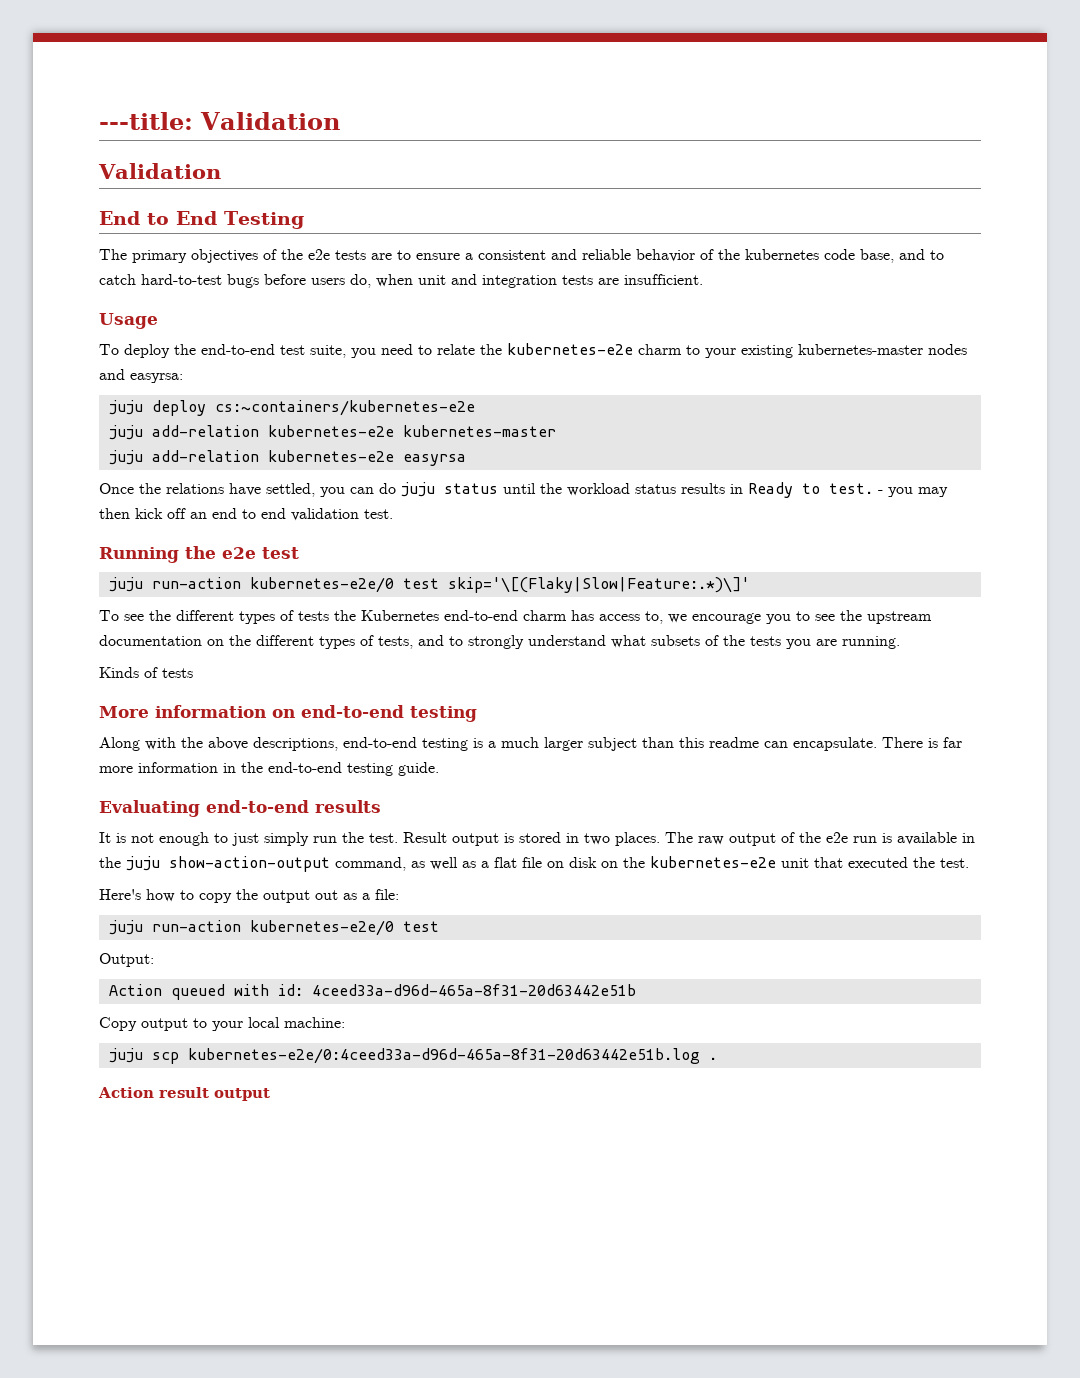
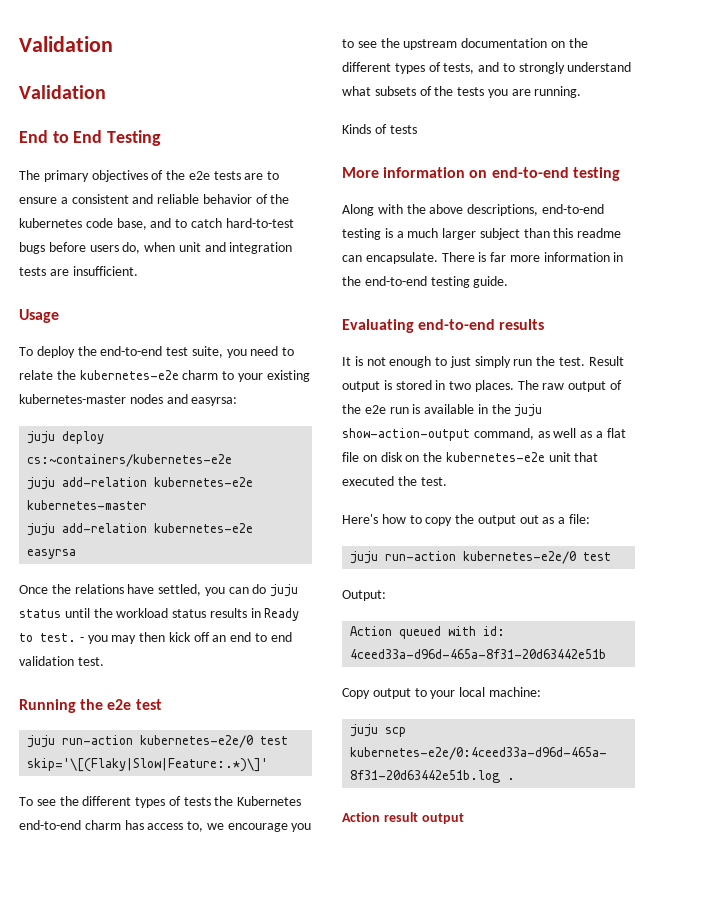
[99,112,193,130] ---title: -> (19, 44) none

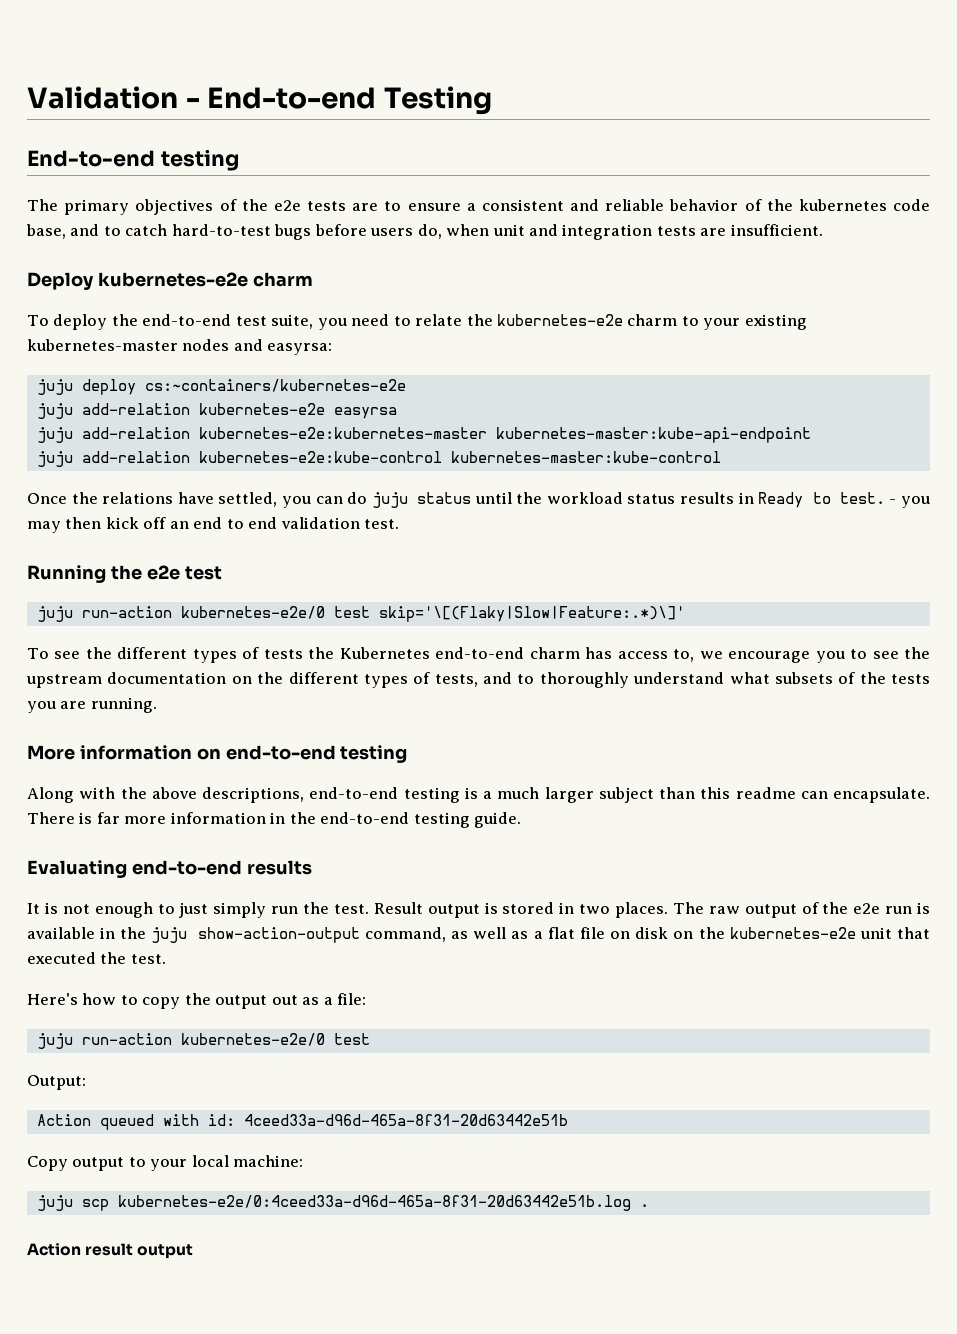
[19,36,113,52] [19,85,106,99] [19,130,162,146] Validation // Validation // End to End Testing -> [27,86,492,115] [27,149,239,171] Validation - End-to-end Testing // End-to-end testing
[19,309,59,323] Usage -> [27,272,313,290] Deploy kubernetes-e2e charm
[27,500,148,510] [27,523,254,536] [27,549,77,559] kubernetes-master // juju add-relation kubernetes-e2e easyrsa -> [333,407,397,419] [36,427,811,443] [36,451,721,467] easyrsa // juju add-relation kubernetes-e2e:kubernetes-master kubernetes-master:kube-api-endpoint // juju add-relation kubernetes-e2e:kube-control kubernetes-master:kube-control
[518,62,565,74] strongly -> [539,672,629,688] thoroughly
[342,124,417,134] // Kinds of tests -> (157, 705) none

